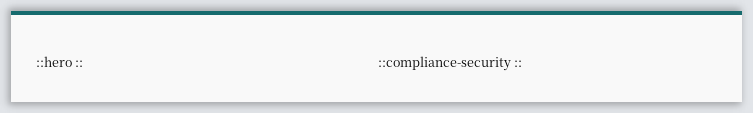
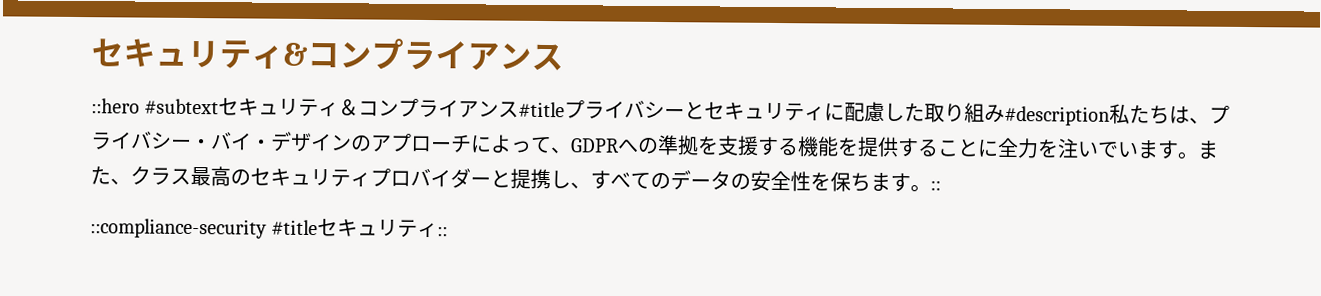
[36,56,84,67] [378,56,511,71] ::hero :: // ::compliance-security -> [91,38,564,72] [91,97,1231,126] [90,131,1219,160] [90,165,941,193] [90,218,439,239] セキュリティ&コンプライアンス // ::hero #subtextセキュリティ＆コンプライアンス#titleプライバシーとセキュリティに配慮した取り組み#description私たちは、プライバシー・バイ・デザインのアプローチによって、GDPRへの準拠を支援する機能を提供することに全力を注いでいます。また、クラス最高のセキュリティプロバイダーと提携し、すべてのデータの安全性を保ちます。:: // ::compliance-security #titleセキュリティ

